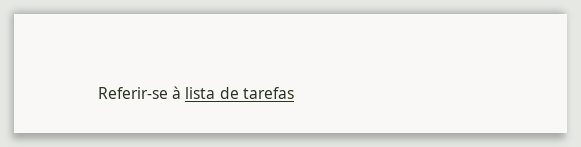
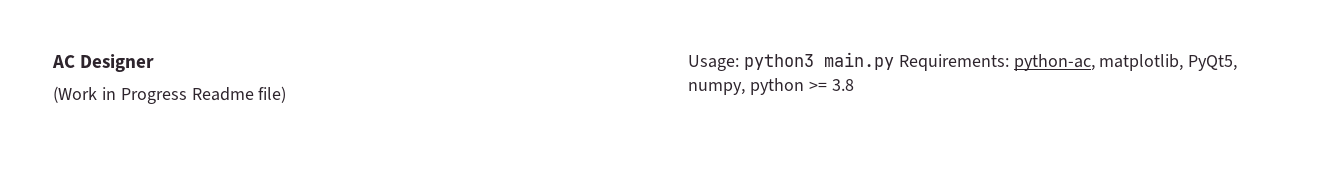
[98,86,294,99] Referir-se à lista de tarefas -> [52,54,155,72] [53,86,287,104] [688,52,1238,71] [688,78,854,95] AC Designer // (Work in Progress Readme file) // Usage: python3 main.py Requirements: python-ac, matplotlib, PyQt5, numpy, python >= 3.8

